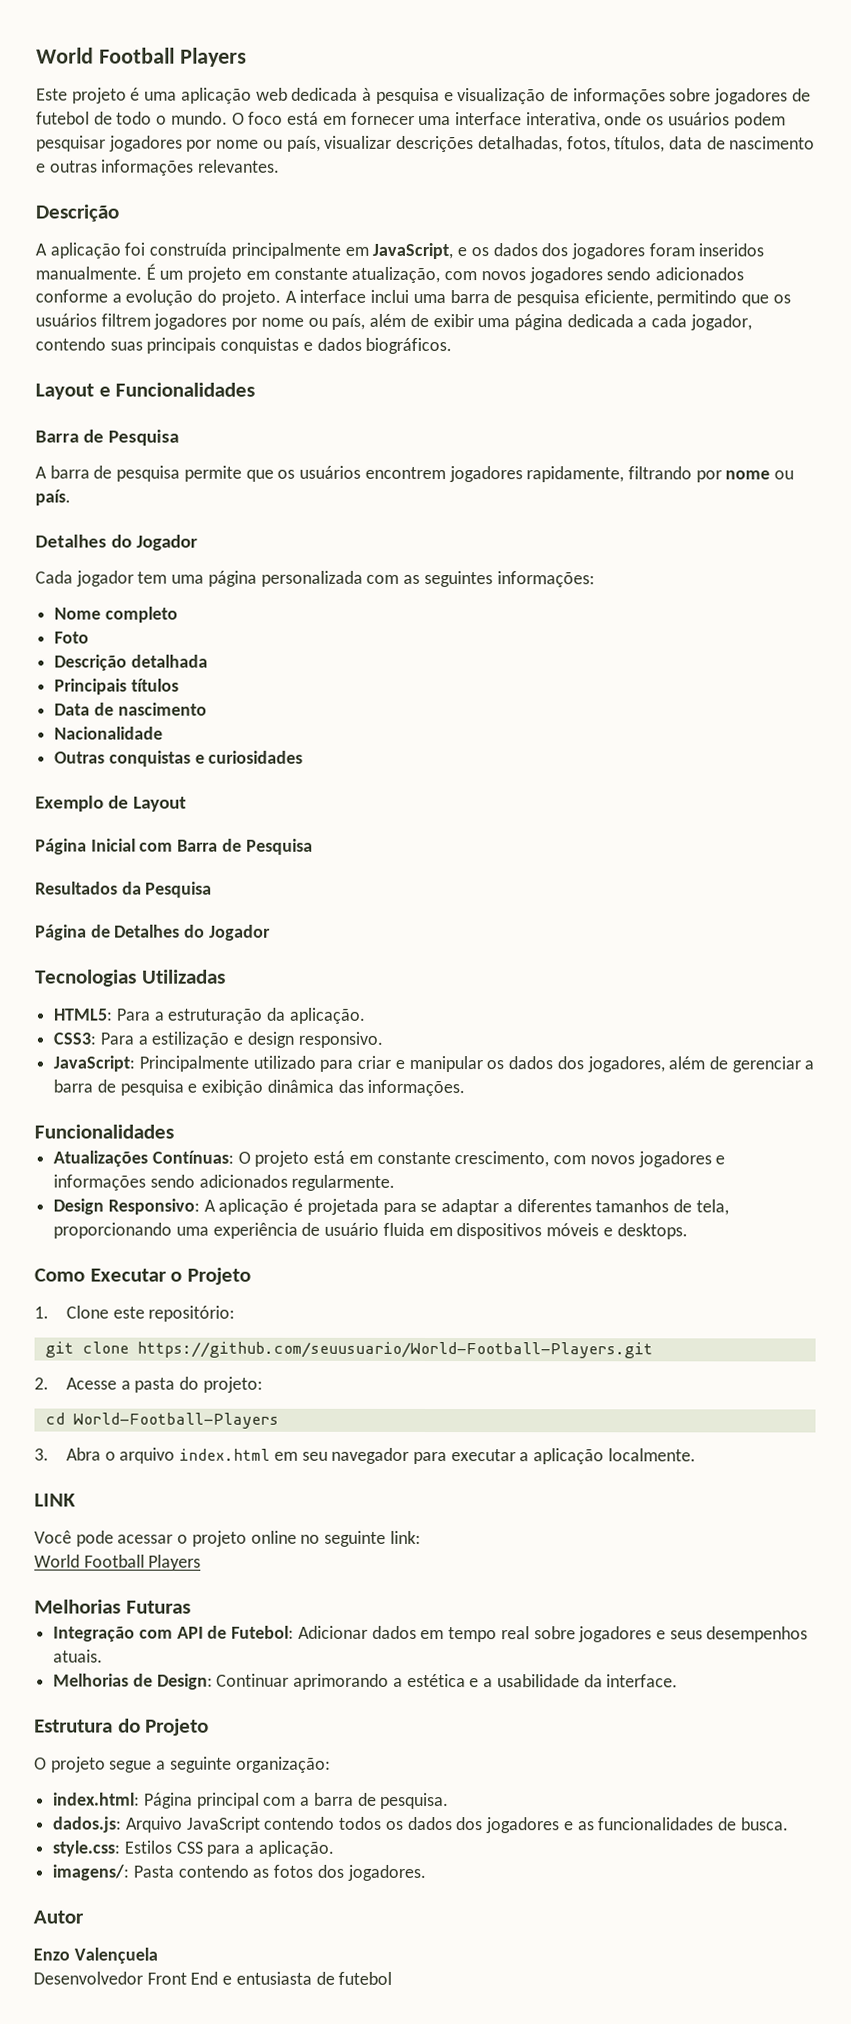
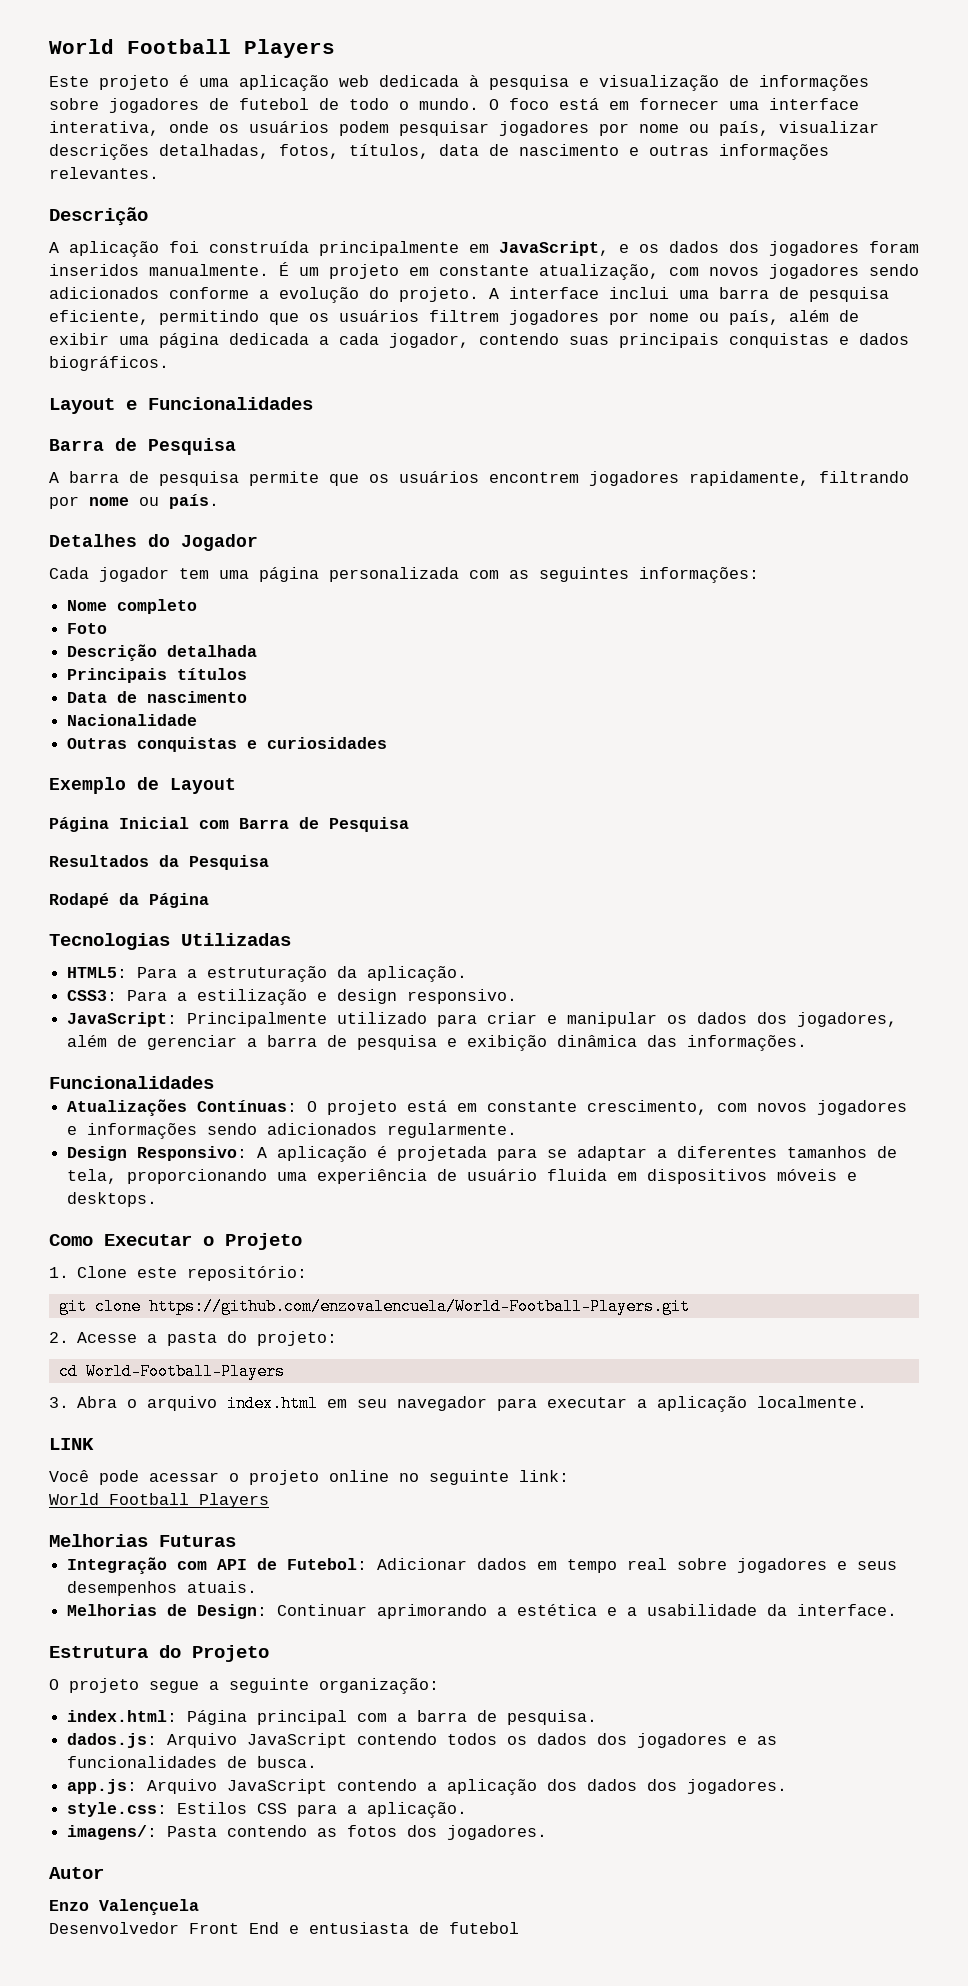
[35,924,271,941] Página de Detalhes do Jogador -> [49,893,209,908] Rodapé da Página
[136,1341,653,1359] https://github.com/seuusuario/World-Football-Players.git -> [148,1298,690,1315] https://github.com/enzovalencuela/World-Football-Players.git
(789, 1824) none -> [67,1779,788,1795] // app.js: Arquivo JavaScript contendo a aplicação dos dados dos jogadores.

